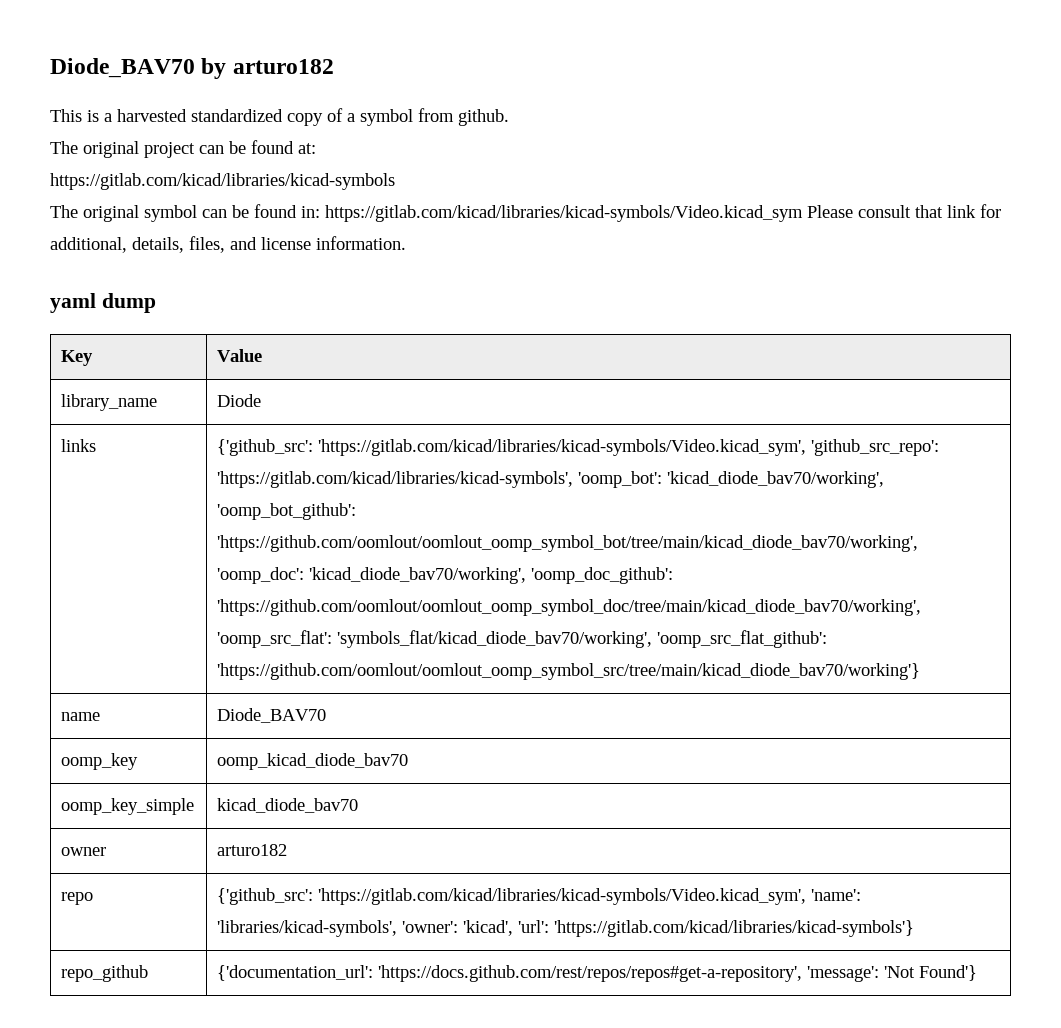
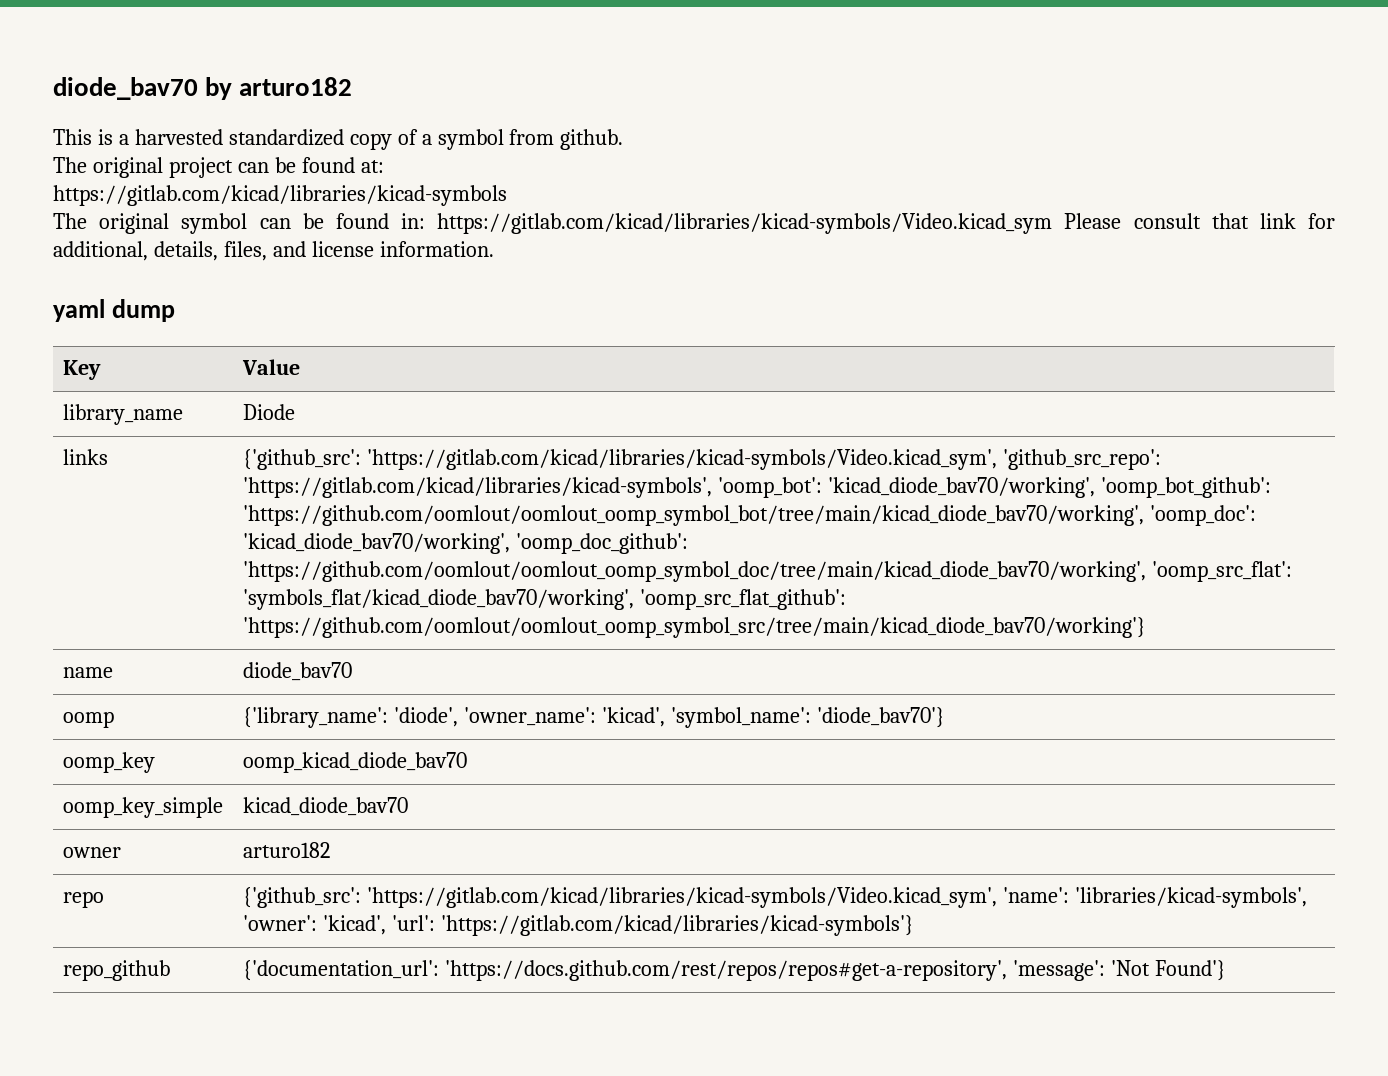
[50,58,195,78] Diode_BAV70 -> [53,77,198,100] diode_bav70
[217,708,327,723] Diode_BAV70 -> [242,662,352,681] [62,711,114,728] [242,707,945,728] diode_bav70 // oomp | {'library_name': 'diode', 'owner_name': 'kicad', 'symbol_name': 'diode_bav70'}

